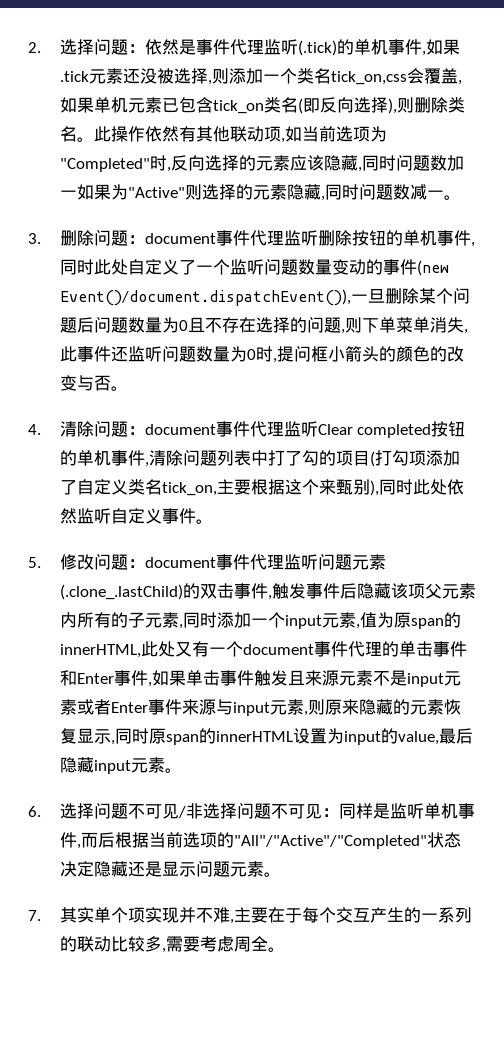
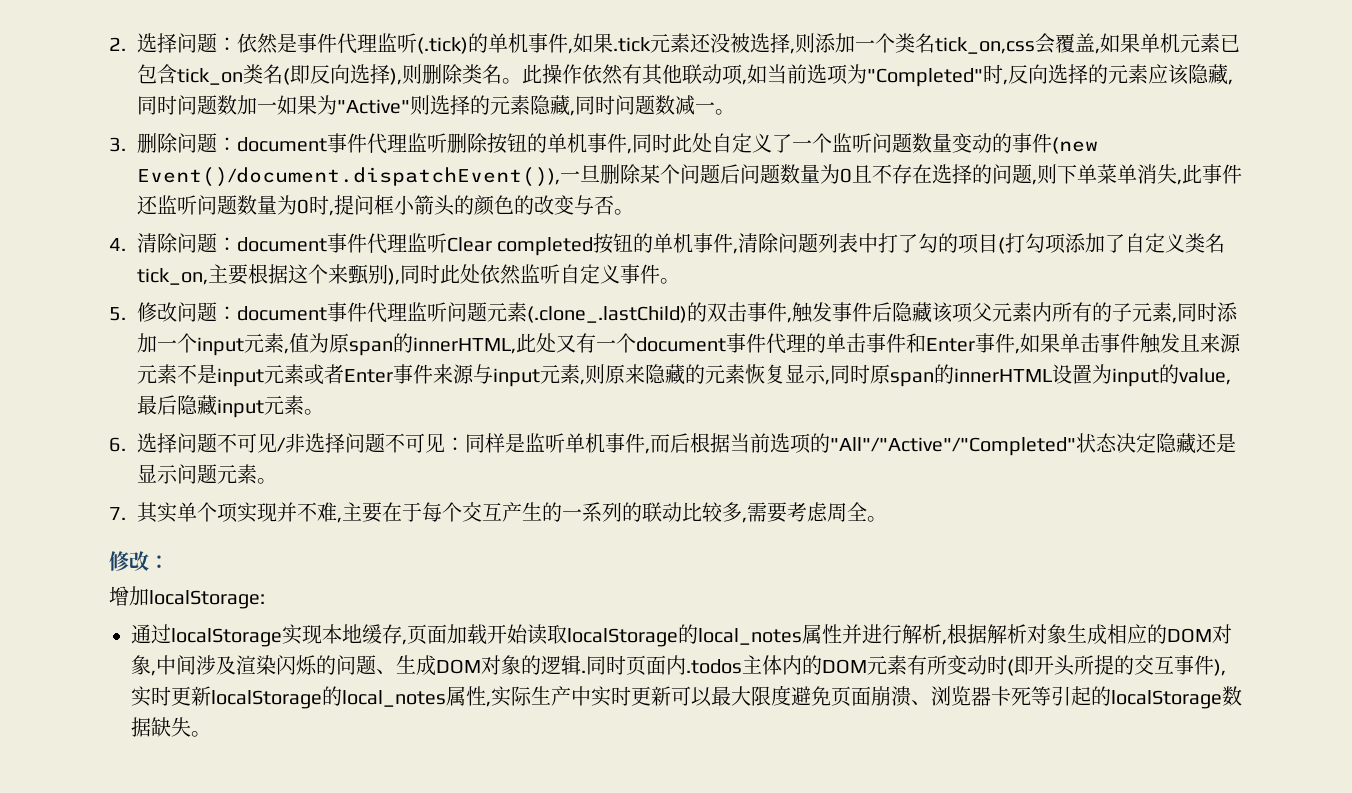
(285, 949) none -> [109,551,169,571] [109,586,265,609] [131,624,1232,647] [131,655,1226,676] [131,685,1242,709] [131,717,211,737] // 修改： // 增加localStorage: // 通过localStorage实现本地缓存,页面加载开始读取localStorage的local_notes属性并进行解析,根据解析对象生成相应的DOM对象,中间涉及渲染闪烁的问题、生成DOM对象的逻辑.同时页面内.todos主体内的DOM元素有所变动时(即开头所提的交互事件),实时更新localStorage的local_notes属性,实际生产中实时更新可以最大限度避免页面崩溃、浏览器卡死等引起的localStorage数据缺失。

